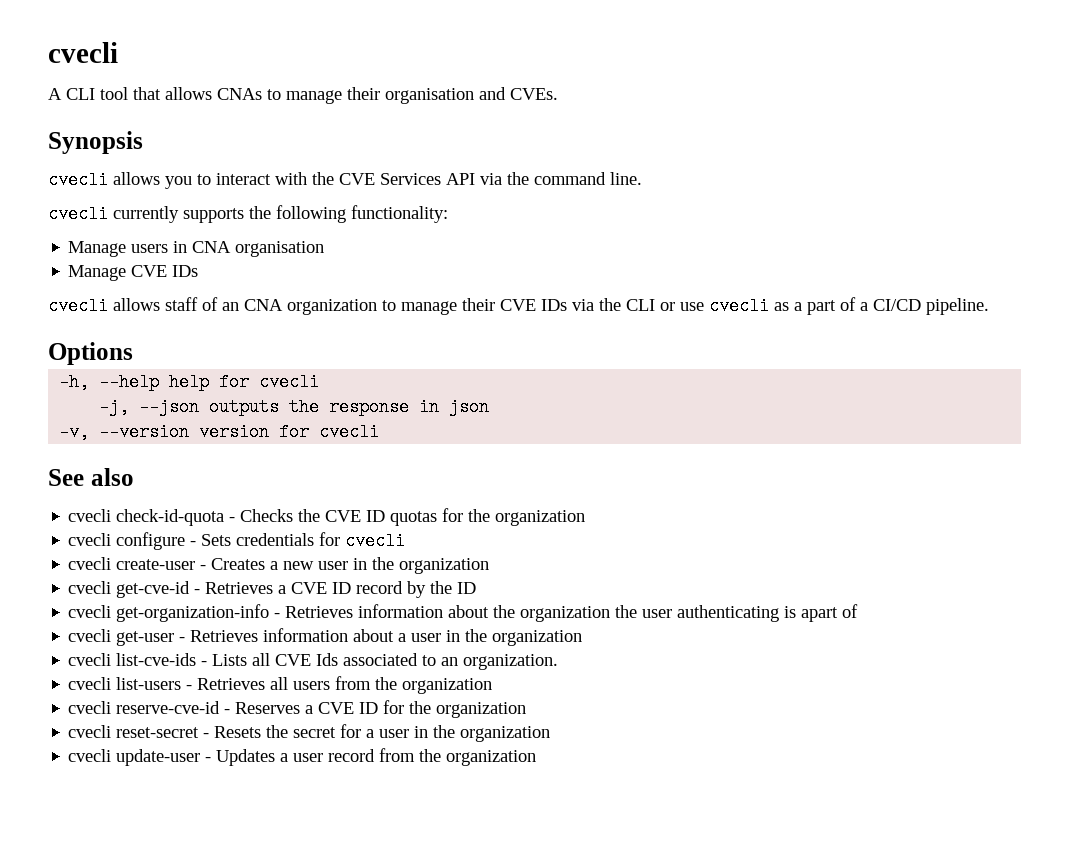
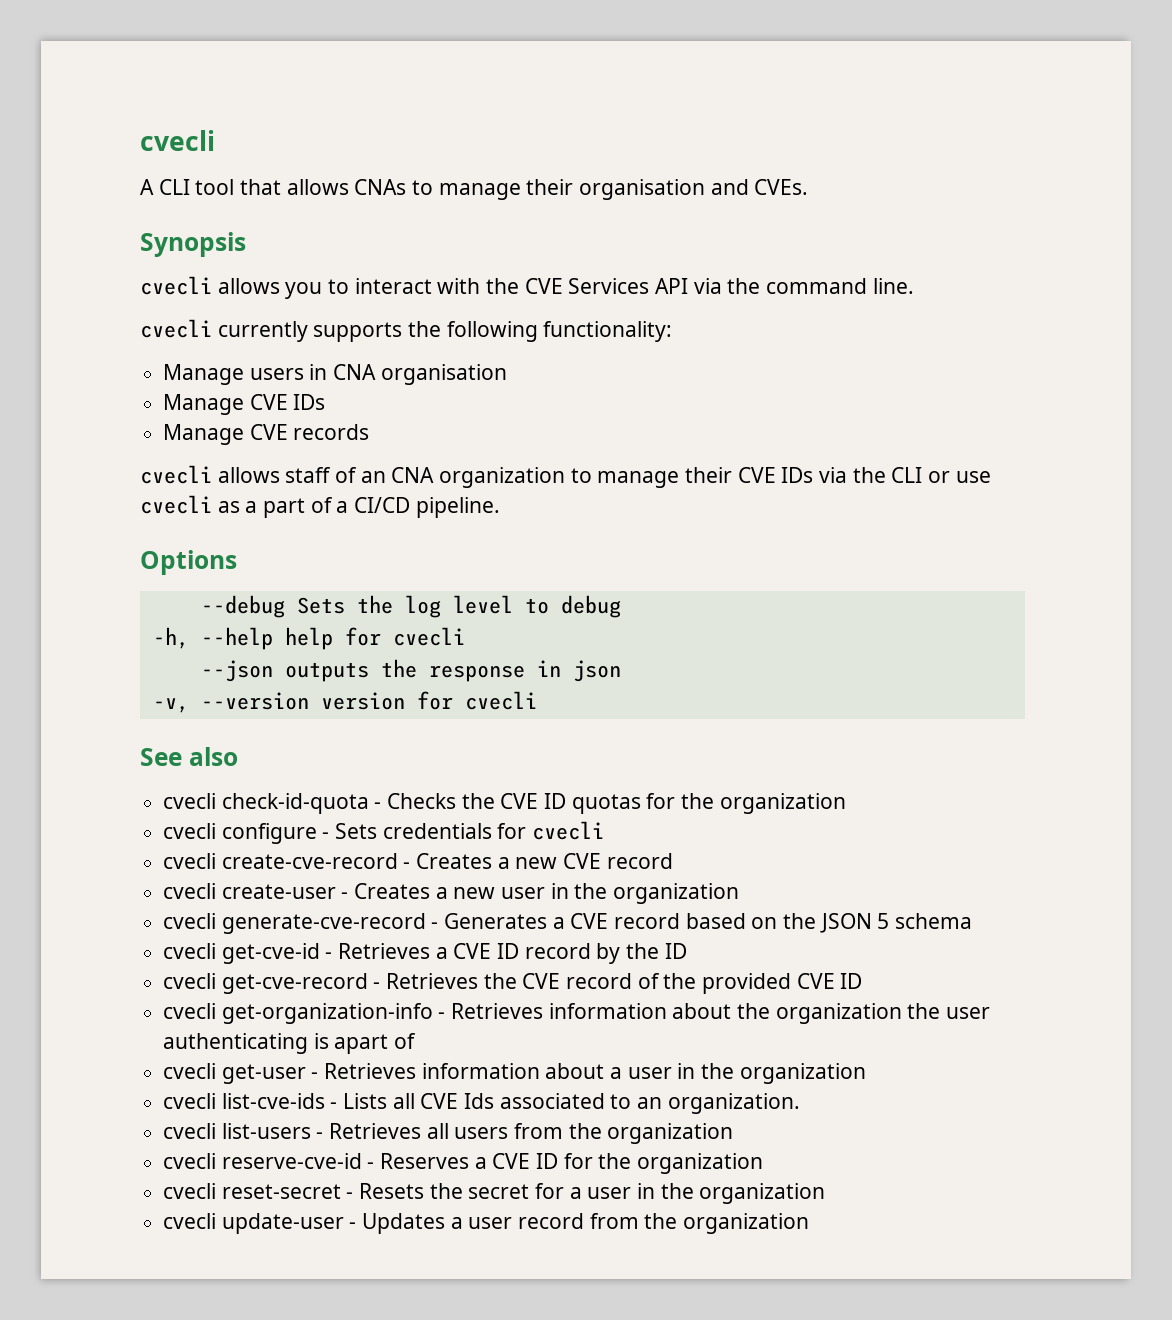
(199, 271) none -> [163,424,370,445] // Manage CVE records
(133, 353) none -> [200,595,621,618] // --debug Sets the log level to debug
[99,398,130,416] -j, -> (465, 636) none
(406, 541) none -> [163,853,673,869] // cvecli create-cve-record - Creates a new CVE record
(490, 566) none -> [163,913,973,934] // cvecli generate-cve-record - Generates a CVE record based on the JSON 5 schema
(477, 588) none -> [163,973,863,994] // cvecli get-cve-record - Retrieves the CVE record of the provided CVE ID

